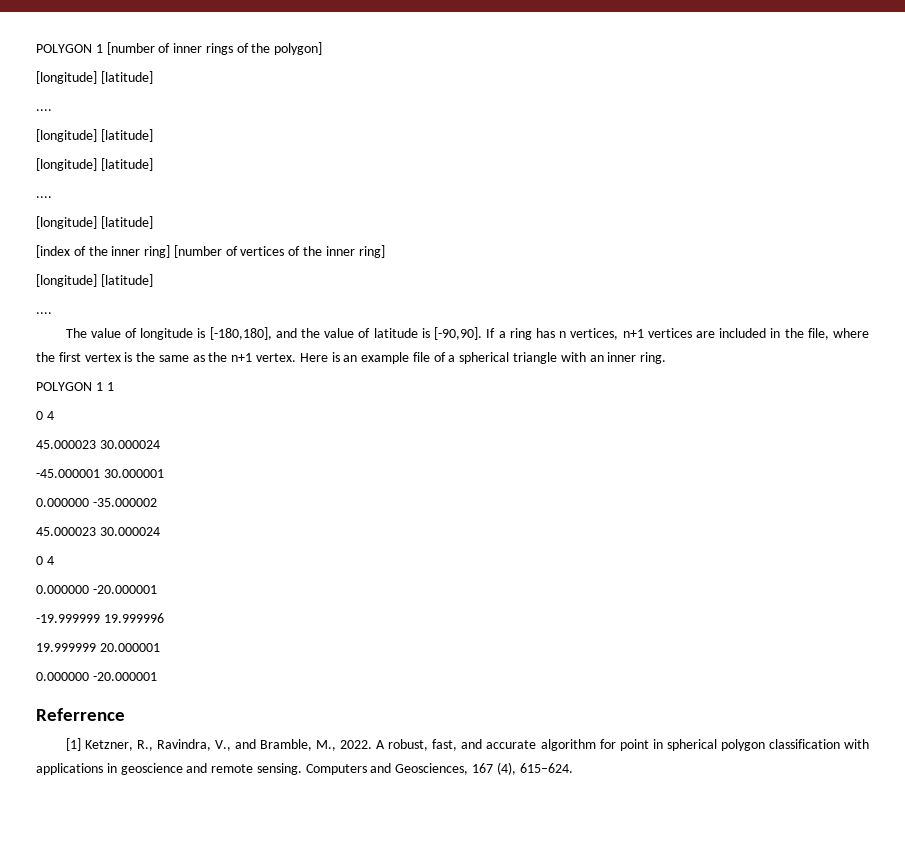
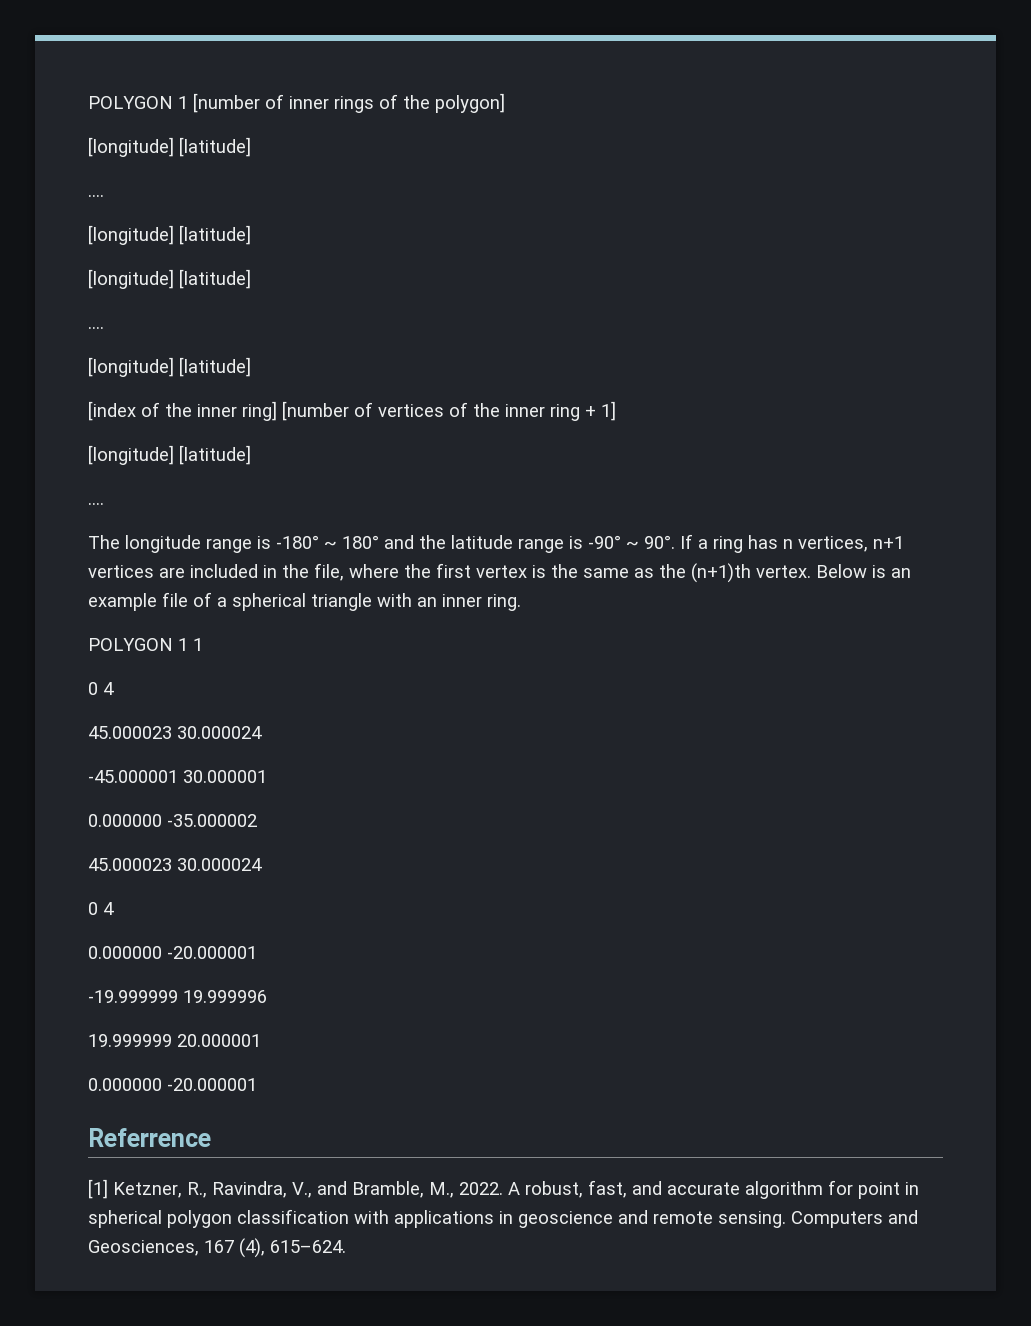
[358,245,385,258] ring] -> [550,401,616,421] ring + 1]
[90,327,483,340] value of longitude is [-180,180], and the value of latitude is [-90,90]. -> [125,535,675,553] longitude range is -180° ~ 180° and the latitude range is -90° ~ 90°.
[231,353,328,362] n+1 vertex. Here -> [691,563,867,583] (n+1)th vertex. Below

